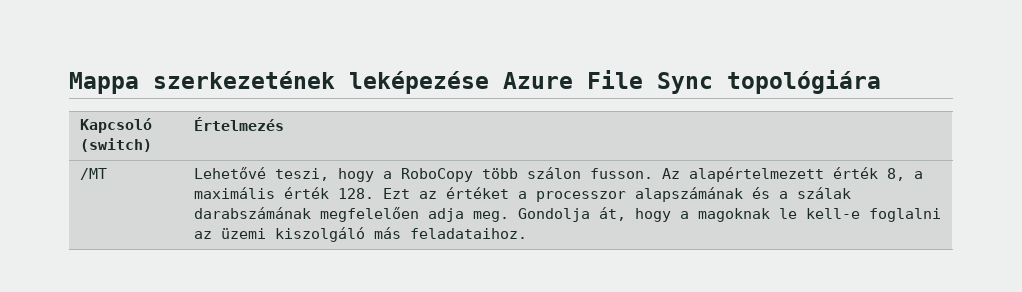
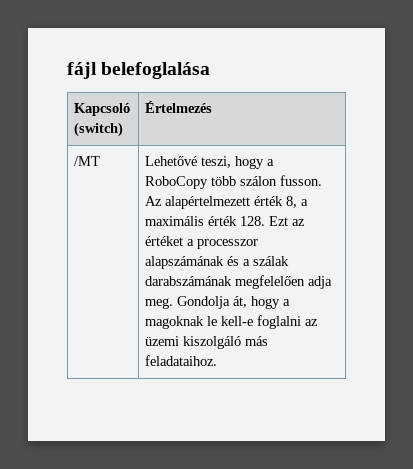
[69,70,881,94] Mappa szerkezetének leképezése Azure File Sync topológiára -> [67,62,211,79] fájl belefoglalása

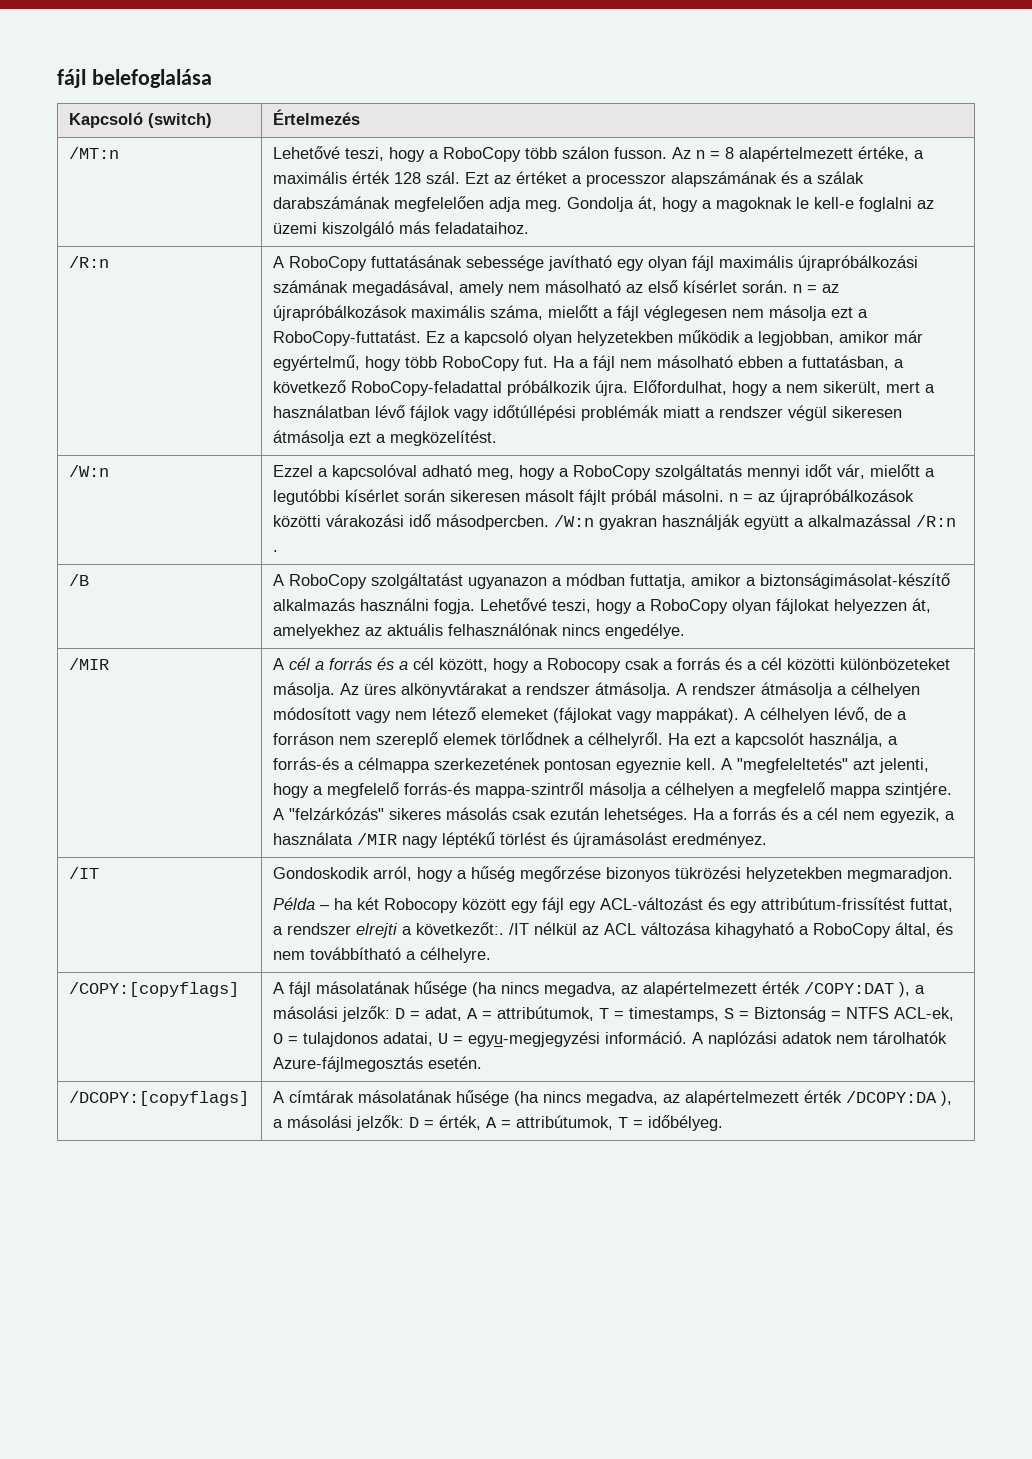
[74,156,101,166] /MT -> [68,147,119,159] /MT:n
[165,196,298,209] alapértelmezett érték 8, -> [695,146,909,162] n = 8 alapértelmezett értéke,
[240,216,266,226] 128. -> [393,171,460,184] 128 szál.
(218, 360) none -> [68,256,109,268] [272,255,918,271] [272,280,839,296] [272,305,868,321] [272,330,923,346] [272,355,904,371] [272,380,935,396] [272,405,902,421] [272,430,497,446] [68,465,109,477] [272,464,935,480] [272,489,914,505] [272,514,956,530] [272,550,278,552] [68,574,89,586] [272,573,950,589] [272,598,931,614] [272,623,685,639] [68,658,109,670] [272,657,950,673] [272,682,920,698] [272,707,907,723] [272,732,898,748] [272,757,929,773] [272,782,952,798] [272,807,955,823] [272,832,767,848] [68,867,99,879] [272,866,953,882] [272,897,953,913] [272,922,953,938] [272,947,491,963] [68,982,239,997] [272,981,925,997] [272,1006,954,1022] [272,1031,947,1047] [272,1056,482,1072] [68,1091,249,1106] [272,1090,952,1106] [272,1115,723,1131] // /R:n | A RoboCopy futtatásának sebessége javítható egy olyan fájl maximális újrapróbálkozási számának megadásával, amely nem másolható az első kísérlet során. n = az újrapróbálkozások maximális száma, mielőtt a fájl véglegesen nem másolja ezt a RoboCopy-futtatást. Ez a kapcsoló olyan helyzetekben működik a legjobban, amikor már egyértelmű, hogy több RoboCopy fut. Ha a fájl nem másolható ebben a futtatásban, a következő RoboCopy-feladattal próbálkozik újra. Előfordulhat, hogy a nem sikerült, mert a használatban lévő fájlok vagy időtúllépési problémák miatt a rendszer végül sikeresen átmásolja ezt a megközelítést. // /W:n | Ezzel a kapcsolóval adható meg, hogy a RoboCopy szolgáltatás mennyi időt vár, mielőtt a legutóbbi kísérlet során sikeresen másolt fájlt próbál másolni. n = az újrapróbálkozások közötti várakozási idő másodpercben. /W:n gyakran használják együtt a alkalmazással /R:n . // /B | A RoboCopy szolgáltatást ugyanazon a módban futtatja, amikor a biztonságimásolat-készítő alkalmazás használni fogja. Lehetővé teszi, hogy a RoboCopy olyan fájlokat helyezzen át, amelyekhez az aktuális felhasználónak nincs engedélye. // /MIR | A cél a forrás és a cél között, hogy a Robocopy csak a forrás és a cél közötti különbözeteket másolja. Az üres alkönyvtárakat a rendszer átmásolja. A rendszer átmásolja a célhelyen módosított vagy nem létező elemeket (fájlokat vagy mappákat). A célhelyen lévő, de a forráson nem szereplő elemek törlődnek a célhelyről. Ha ezt a kapcsolót használja, a forrás-és a célmappa szerkezetének pontosan egyeznie kell. A "megfeleltetés" azt jelenti, hogy a megfelelő forrás-és mappa-szintről másolja a célhelyen a megfelelő mappa szintjére. A "felzárkózás" sikeres másolás csak ezután lehetséges. Ha a forrás és a cél nem egyezik, a használata /MIR nagy léptékű törlést és újramásolást eredményez. // /IT | Gondoskodik arról, hogy a hűség megőrzése bizonyos tükrözési helyzetekben megmaradjon. // Példa – ha két Robocopy között egy fájl egy ACL-változást és egy attribútum-frissítést futtat, a rendszer elrejti a következőt:. /IT nélkül az ACL változása kihagyható a RoboCopy által, és nem továbbítható a célhelyre. // /COPY:[copyflags] | A fájl másolatának hűsége (ha nincs megadva, az alapértelmezett érték /COPY:DAT ), a másolási jelzők: D = adat, A = attribútumok, T = timestamps, S = Biztonság = NTFS ACL-ek, O = tulajdonos adatai, U = egyu-megjegyzési információ. A naplózási adatok nem tárolhatók Azure-fájlmegosztás esetén. // /DCOPY:[copyflags] | A címtárak másolatának hűsége (ha nincs megadva, az alapértelmezett érték /DCOPY:DA ), a másolási jelzők: D = érték, A = attribútumok, T = időbélyeg.

